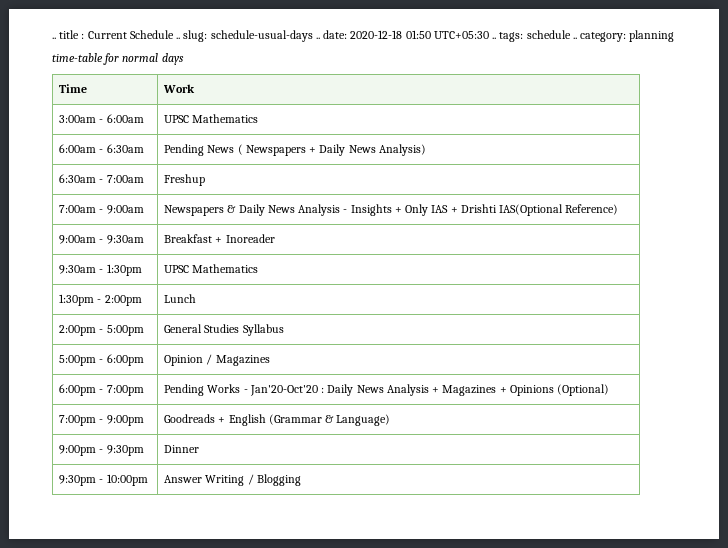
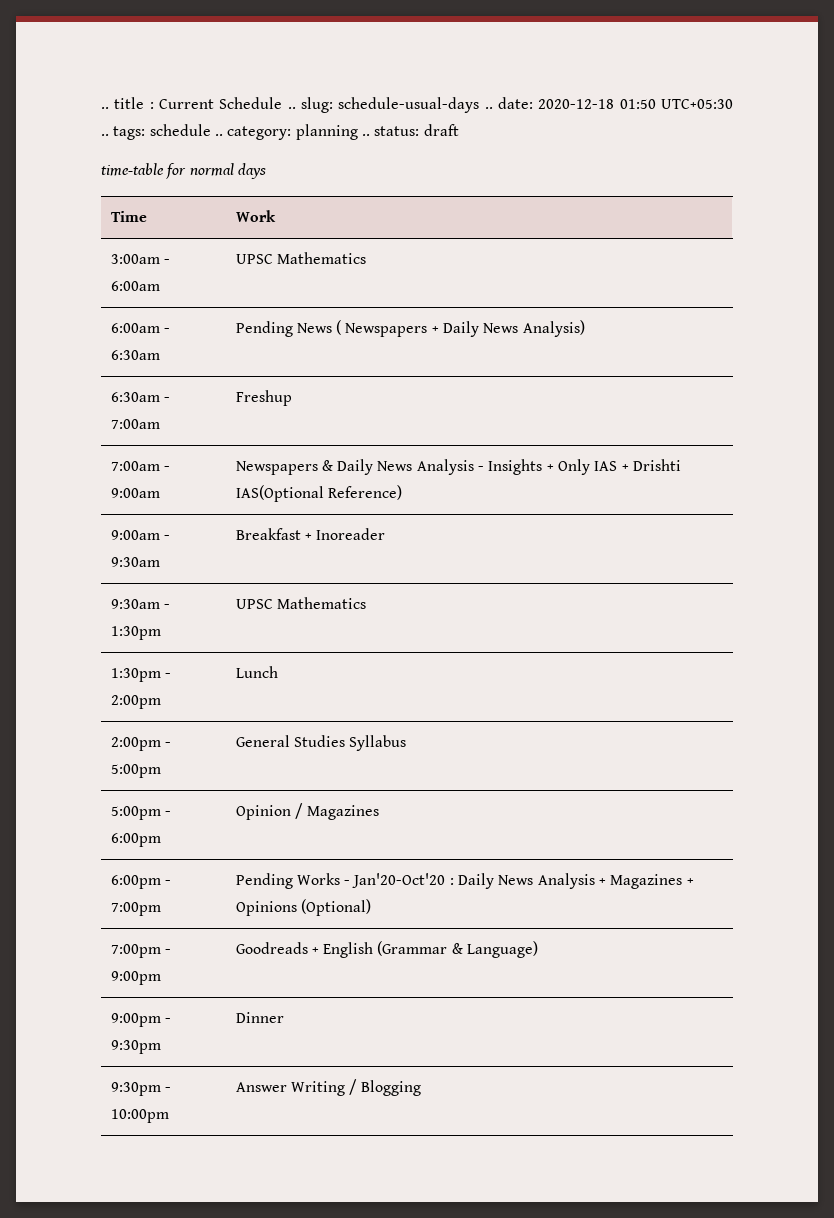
(675, 36) none -> [361,124,459,136] .. status: draft

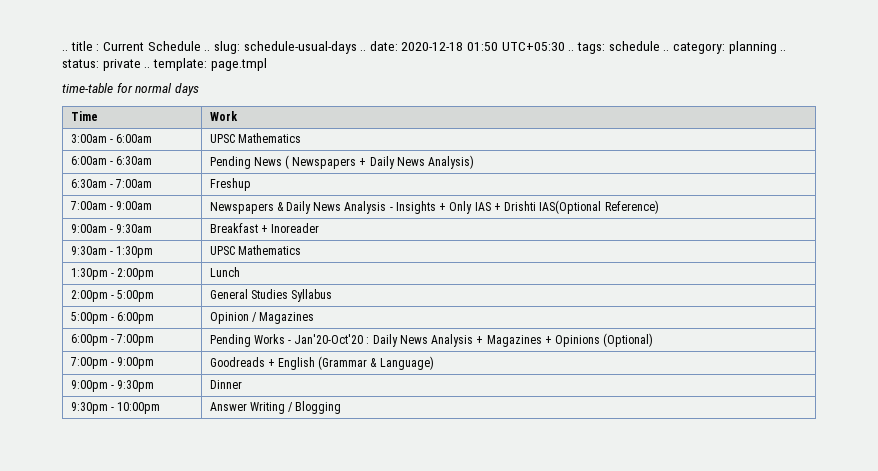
[423,124,459,136] draft -> [102,58,267,71] private .. template: page.tmpl

